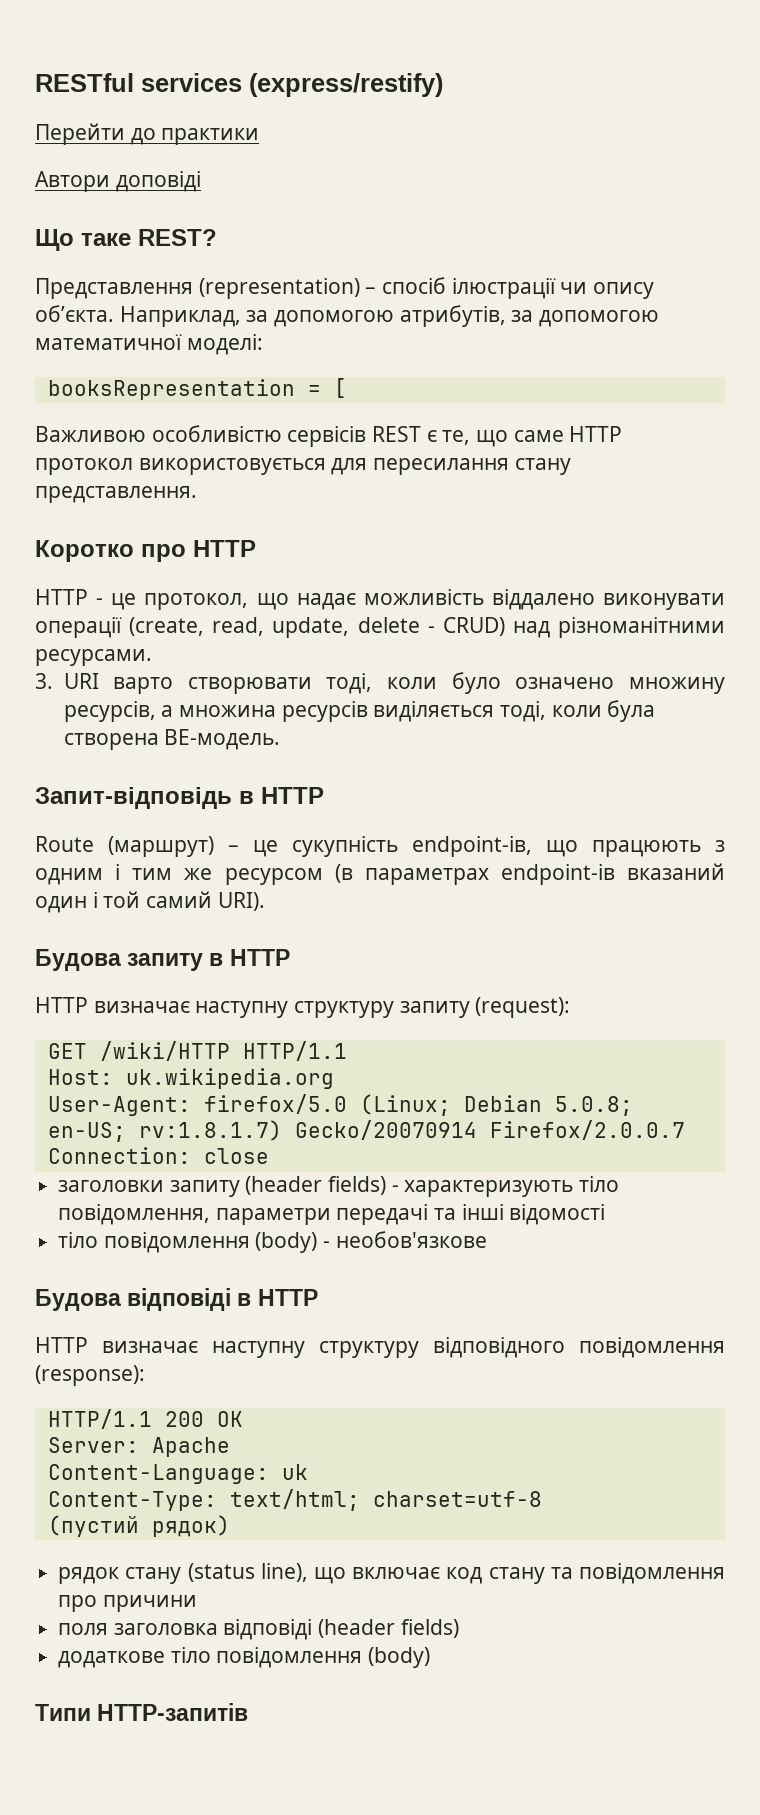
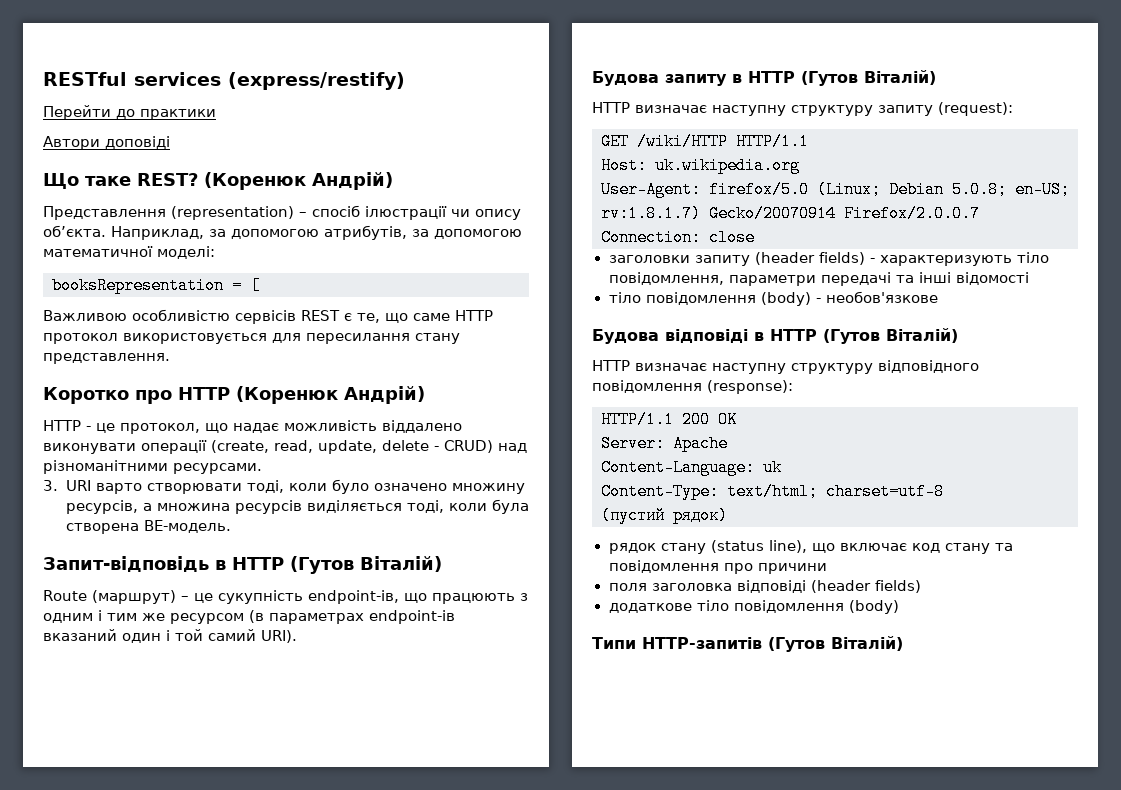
(217, 237) none -> [204,172,393,190] (Коренюк Андрій)
(256, 548) none -> [236,386,425,404] (Коренюк Андрій)
(324, 795) none -> [290,556,442,574] (Гутов Віталій)
(290, 957) none -> [801,70,936,86] (Гутов Віталій)
(318, 1297) none -> [823,328,958,344] (Гутов Віталій)
(249, 1712) none -> [768,636,903,652] (Гутов Віталій)

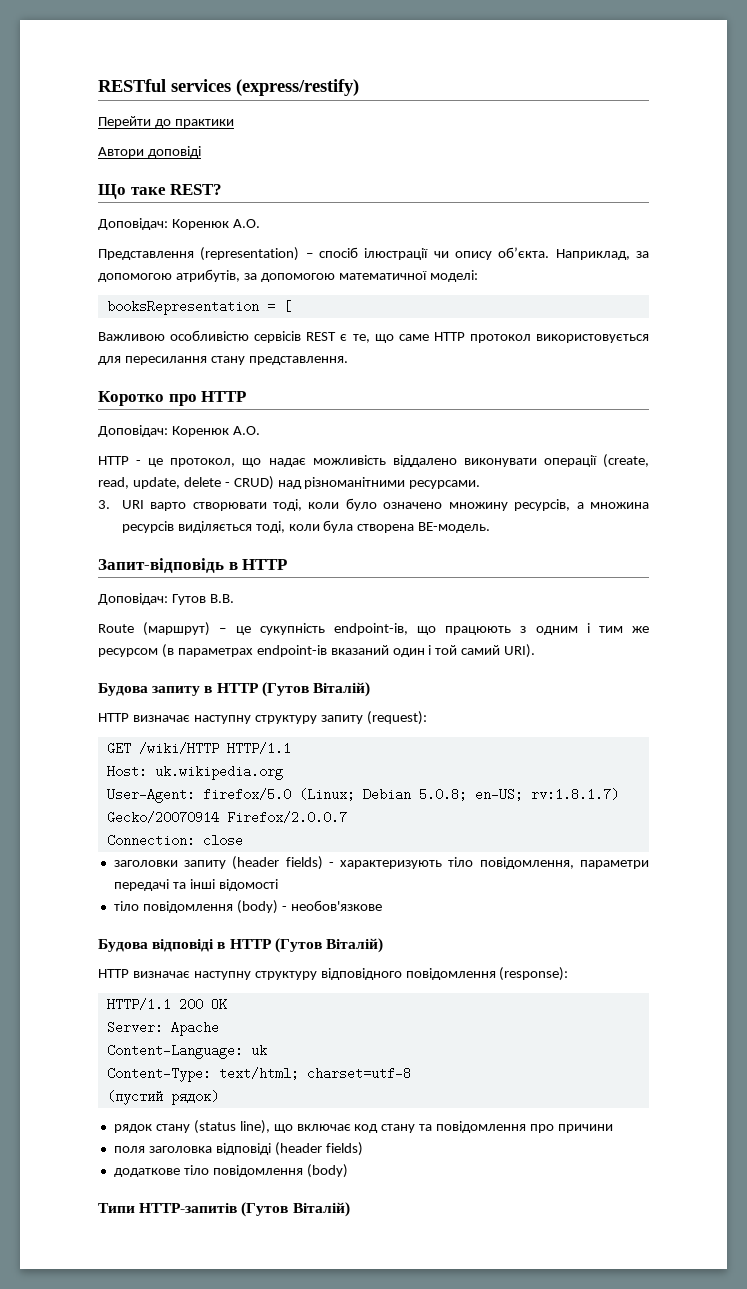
[204,172,393,190] (Коренюк Андрій) -> [98,218,260,230] // Доповідач: Коренюк А.О.
[236,386,425,404] (Коренюк Андрій) -> [98,425,260,437] // Доповідач: Коренюк А.О.
[290,556,442,574] (Гутов Віталій) -> [98,593,234,605] // Доповідач: Гутов В.В.

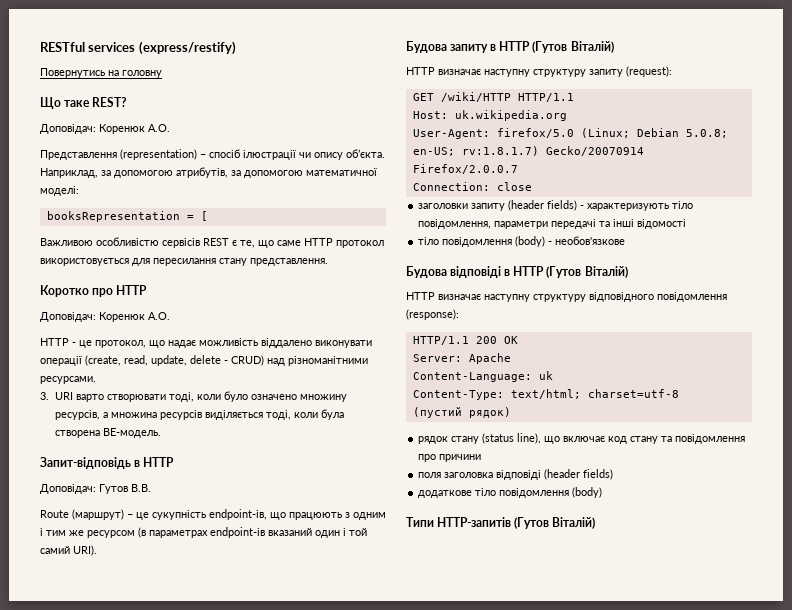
[98,116,234,128] [98,146,201,158] Перейти до практики // Автори доповіді -> [40,68,162,78] Повернутись на головну

